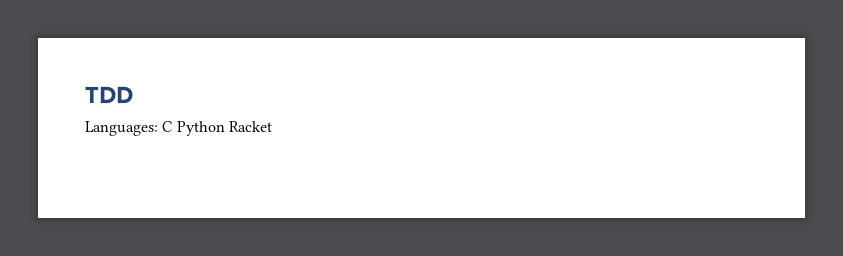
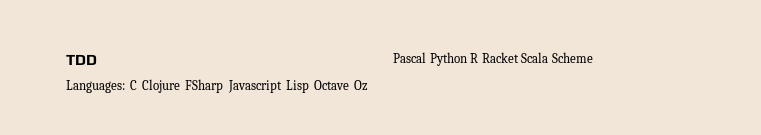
[176,121,272,136] Python Racket -> [142,79,368,93] [393,52,593,66] Clojure FSharp Javascript Lisp Octave Oz Pascal Python R Racket Scala Scheme

